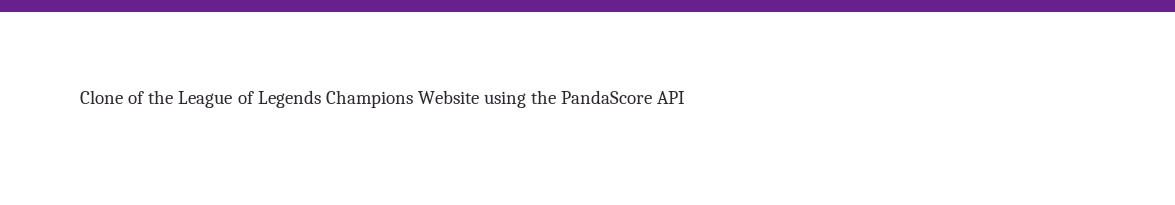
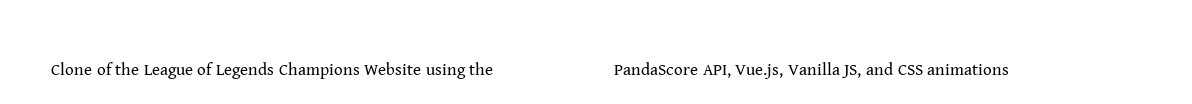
[657,91,686,104] API -> [702,62,1010,79] API, Vue.js, Vanilla JS, and CSS animations

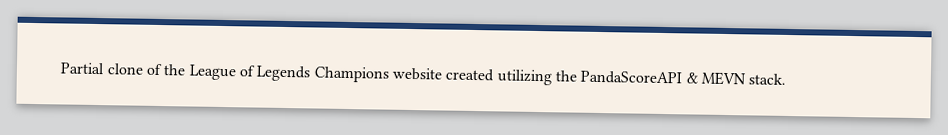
[51,62,92,75] Clone -> [60,62,144,75] Partial clone
[364,62,1010,79] Website using the PandaScore API, Vue.js, Vanilla JS, and CSS animations -> [391,67,787,86] website created utilizing the PandaScoreAPI & MEVN stack.

